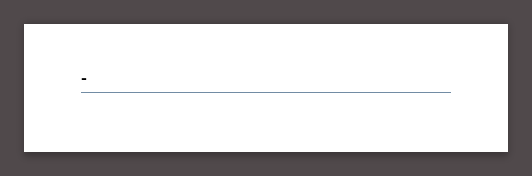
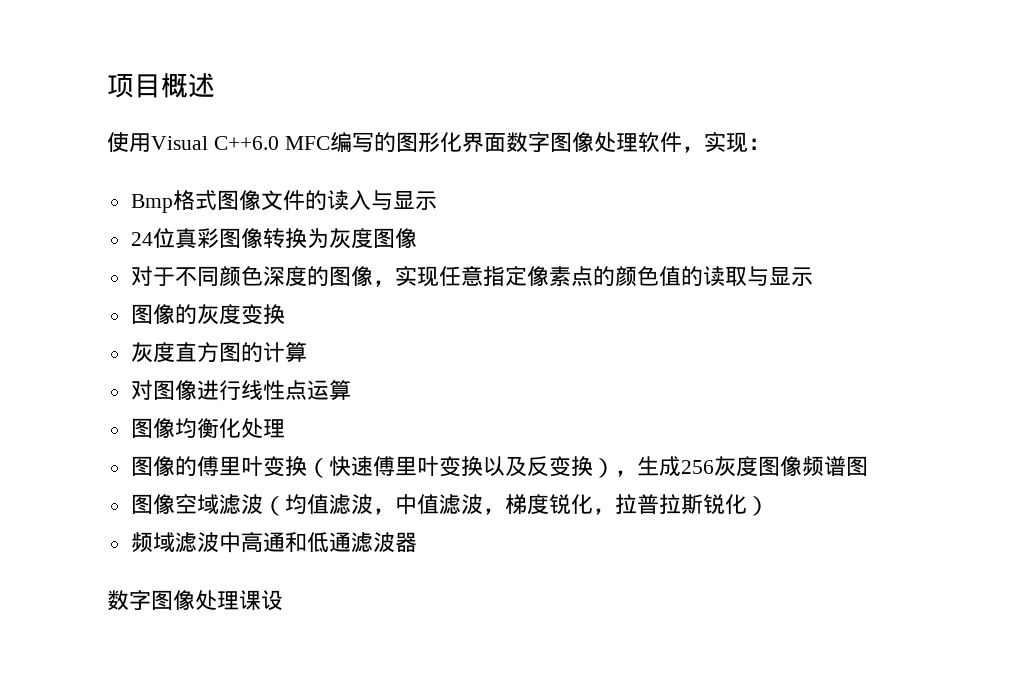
[81,78,87,84] - -> [107,73,215,98] [107,132,770,153] [130,190,437,213] [130,228,417,249] [130,265,813,287] [130,304,285,325] [130,342,307,363] [130,380,351,401] [130,418,285,438] [130,456,868,478] [130,494,769,516] [130,532,417,553] [107,590,283,611] 项目概述 // 使用Visual C++6.0 MFC编写的图形化界面数字图像处理软件，实现： // Bmp格式图像文件的读入与显示 // 24位真彩图像转换为灰度图像 // 对于不同颜色深度的图像，实现任意指定像素点的颜色值的读取与显示 // 图像的灰度变换 // 灰度直方图的计算 // 对图像进行线性点运算 // 图像均衡化处理 // 图像的傅里叶变换（快速傅里叶变换以及反变换），生成256灰度图像频谱图 // 图像空域滤波（均值滤波，中值滤波，梯度锐化，拉普拉斯锐化） // 频域滤波中高通和低通滤波器 // 数字图像处理课设

